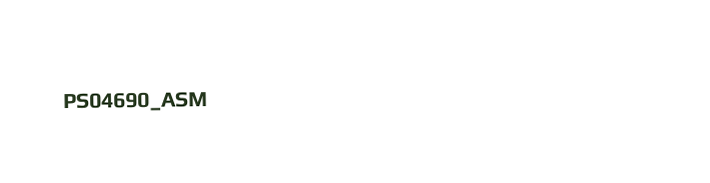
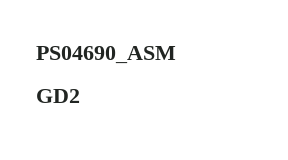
(208, 102) none -> [36,89,80,103] // GD2

